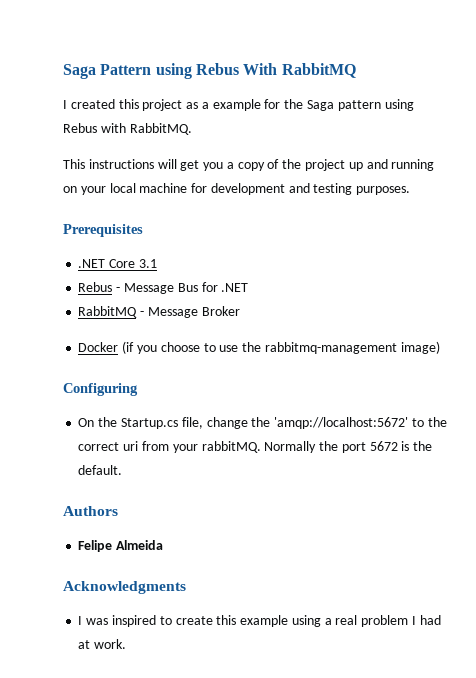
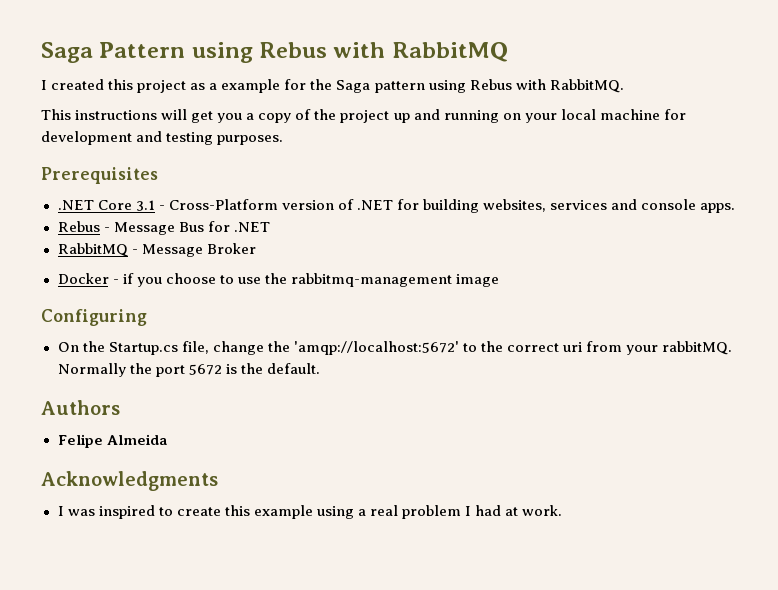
[243,63,278,75] With -> [333,42,386,58] with
(157, 263) none -> [158,199,736,213] - Cross-Platform version of .NET for building websites, services and console apps.
[122,341,135,354] (if -> [112,273,134,284] - if
[400,341,440,354] image) -> [455,274,499,287] image

